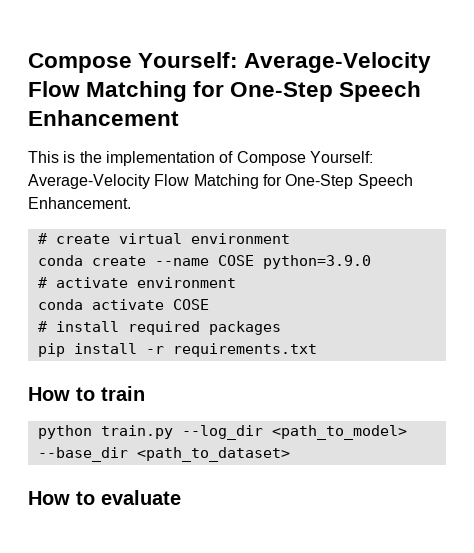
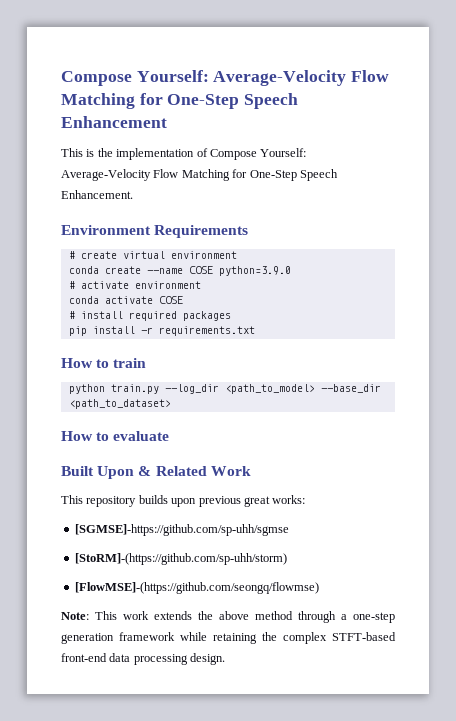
(131, 203) none -> [61,225,249,238] // Environment Requirements
(181, 497) none -> [61,466,251,479] [61,495,306,507] [74,524,289,536] [74,553,287,565] [74,582,319,594] [61,611,395,623] [61,632,396,644] [61,653,226,665] // Built Upon & Related Work // This repository builds upon previous great works: // [SGMSE]-https://github.com/sp-uhh/sgmse // [StoRM]-(https://github.com/sp-uhh/storm) // [FlowMSE]-(https://github.com/seongq/flowmse) // Note: This work extends the above method through a one-step generation framework while retaining the complex STFT-based front-end data processing design.

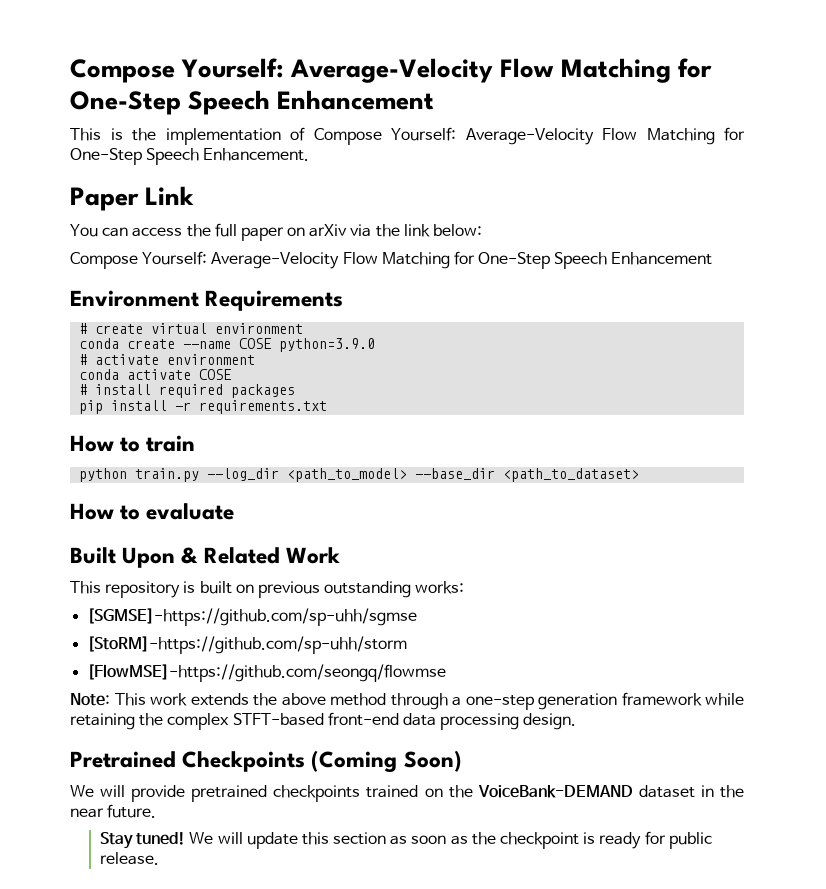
(133, 194) none -> [70,186,195,211] [70,223,483,241] [70,251,713,269] // Paper Link // You can access the full paper on arXiv via the link below: // Compose Yourself: Average-Velocity Flow Matching for One-Step Speech Enhancement
[138,495,270,507] builds upon previous great -> [183,581,412,598] is built on previous outstanding
[74,553,287,565] [74,582,319,594] [StoRM]-(https://github.com/sp-uhh/storm) // [FlowMSE]-(https://github.com/seongq/flowmse) -> [87,636,408,654] [87,664,447,682] [StoRM]-https://github.com/sp-uhh/storm // [FlowMSE]-https://github.com/seongq/flowmse
(226, 659) none -> [70,750,462,773] [70,785,744,802] [70,804,157,818] [100,831,712,849] [100,852,160,865] // Pretrained Checkpoints (Coming Soon) // We will provide pretrained checkpoints trained on the VoiceBank-DEMAND dataset in the near future. // Stay tuned! We will update this section as soon as the checkpoint is ready for public release.

